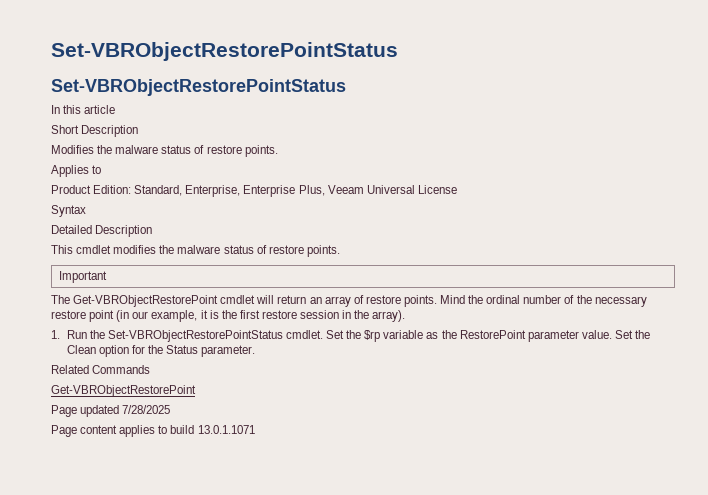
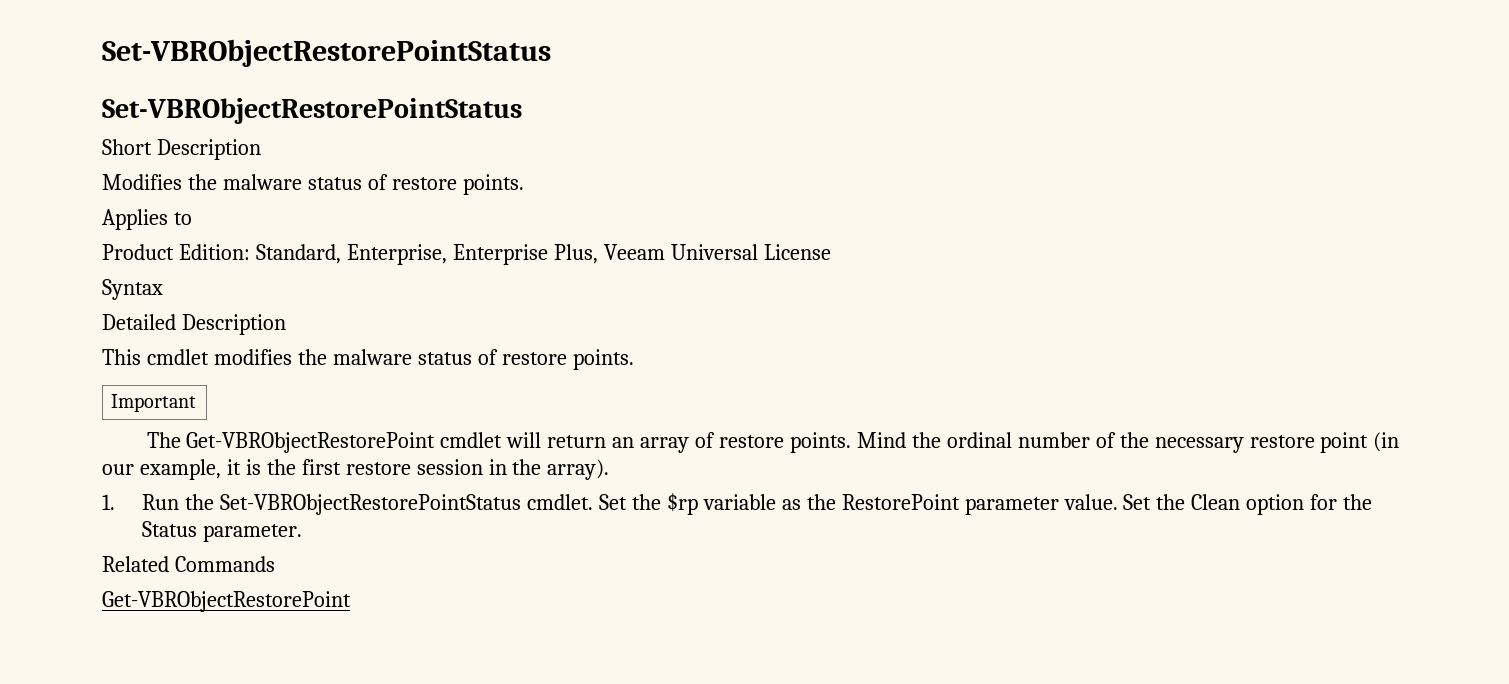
[51,105,116,114] // In this article -> (522, 111) none
[51,405,171,417] [51,425,255,437] // Page updated 7/28/2025 // Page content applies to build 13.0.1.1071 -> (351, 601) none

